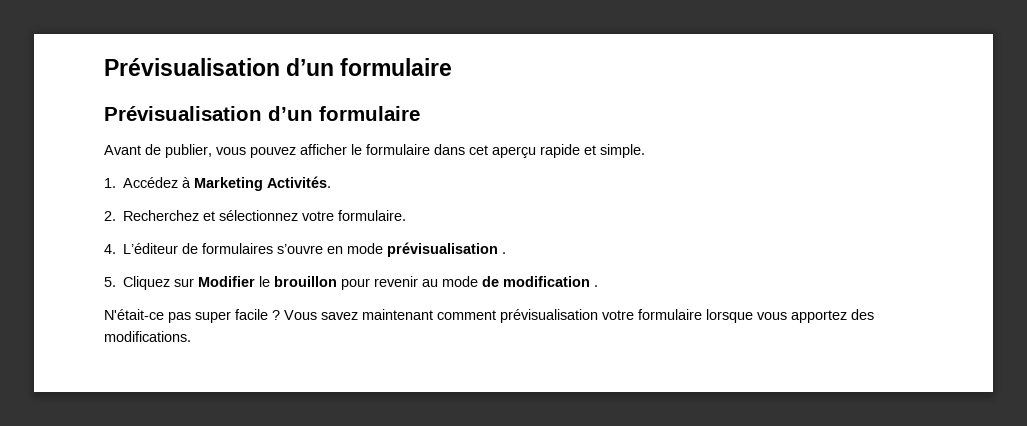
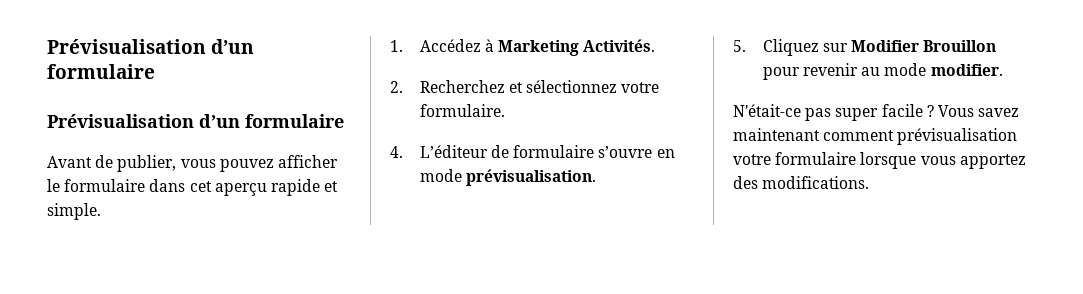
[202,243,274,254] formulaires -> [513,145,595,158] formulaire
[387,242,507,257] prévisualisation . -> [466,169,597,186] prévisualisation.
[259,276,338,287] le brouillon -> [923,40,997,52] Brouillon
[482,276,599,287] de modification . -> [930,64,1003,76] modifier.

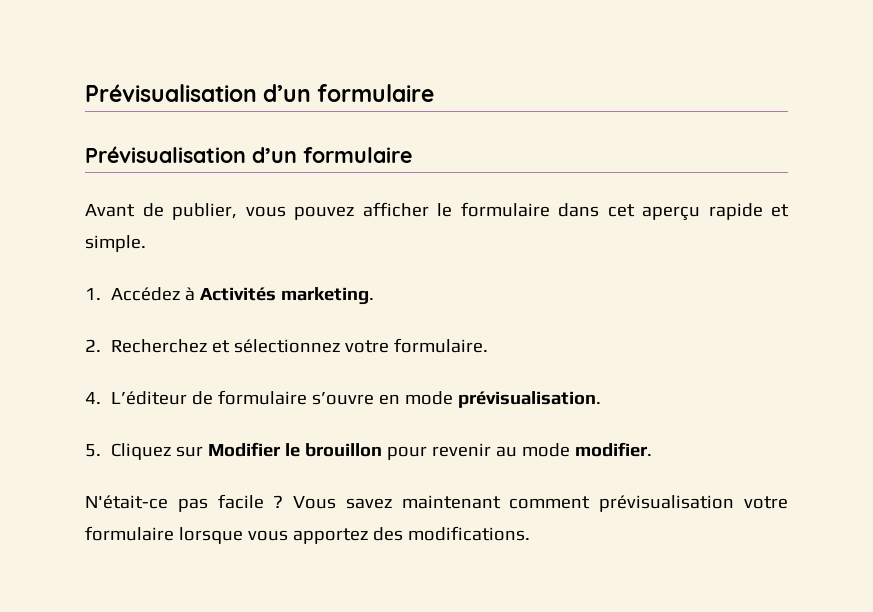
[498,39,656,56] Marketing Activités. -> [199,287,374,305] Activités marketing.
[923,40,997,52] Brouillon -> [284,443,382,457] le brouillon
[835,108,879,121] super -> (208, 505) none

